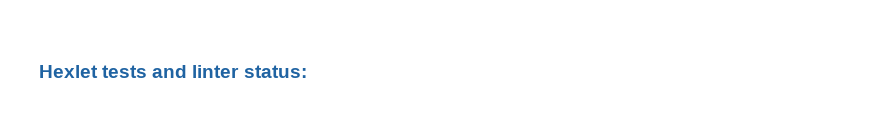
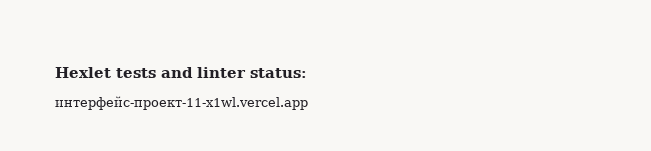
(307, 71) none -> [55,96,308,110] // интерфейс-проект-11-x1wl.vercel.app

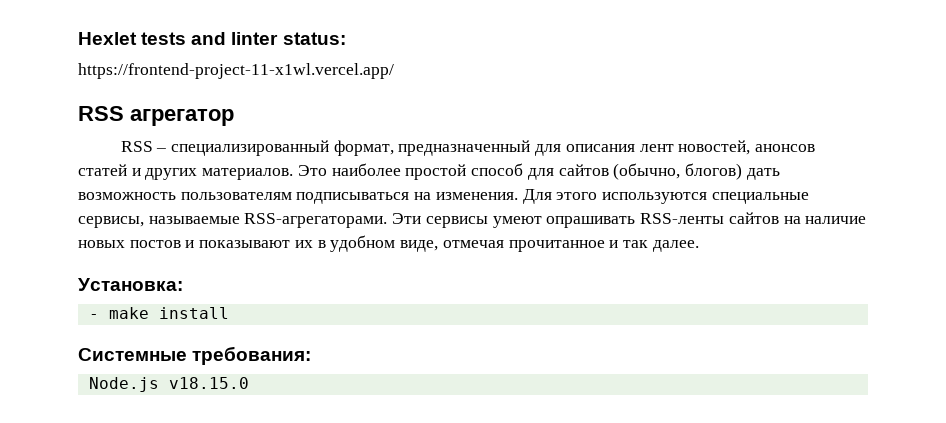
[55,96,308,110] интерфейс-проект-11-x1wl.vercel.app -> [78,63,394,79] [78,106,234,126] [120,140,816,156] [78,163,780,180] [78,189,809,204] [78,212,867,228] [78,235,699,252] [78,278,183,291] [88,307,229,319] [78,346,312,365] [88,377,249,392] https://frontend-project-11-x1wl.vercel.app/ // RSS агрегатор // RSS – специализированный формат, предназначенный для описания лент новостей, анонсов статей и других материалов. Это наиболее простой способ для сайтов (обычно, блогов) дать возможность пользователям подписываться на изменения. Для этого используются специальные сервисы, называемые RSS-агрегаторами. Эти сервисы умеют опрашивать RSS-ленты сайтов на наличие новых постов и показывают их в удобном виде, отмечая прочитанное и так далее. // Установка: // - make install // Системные требования: // Node.js v18.15.0

